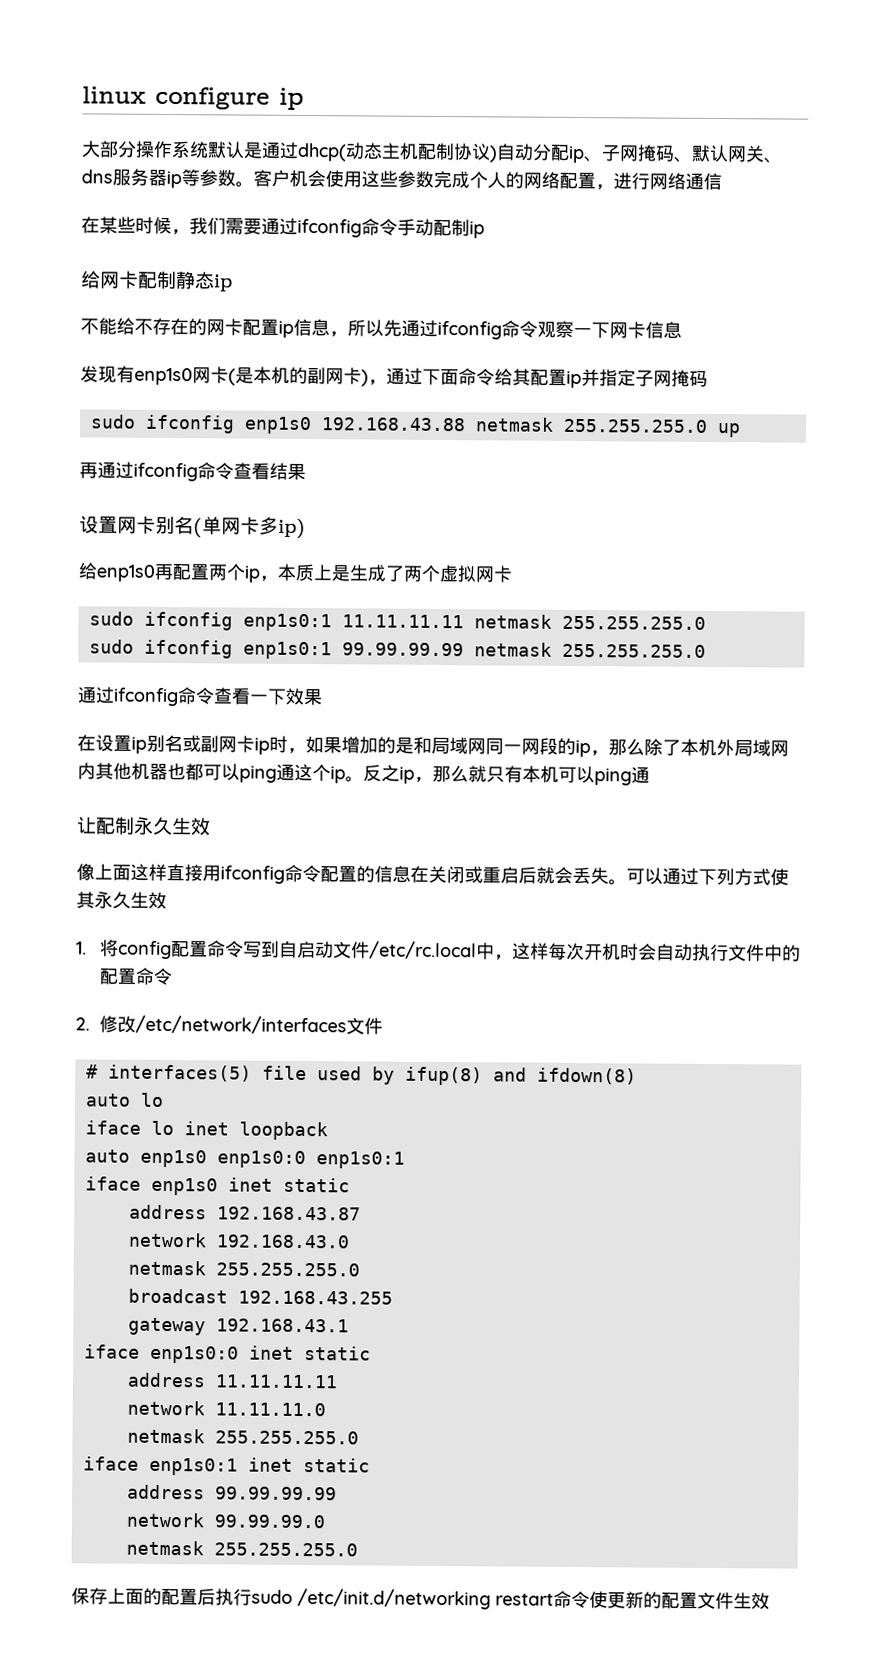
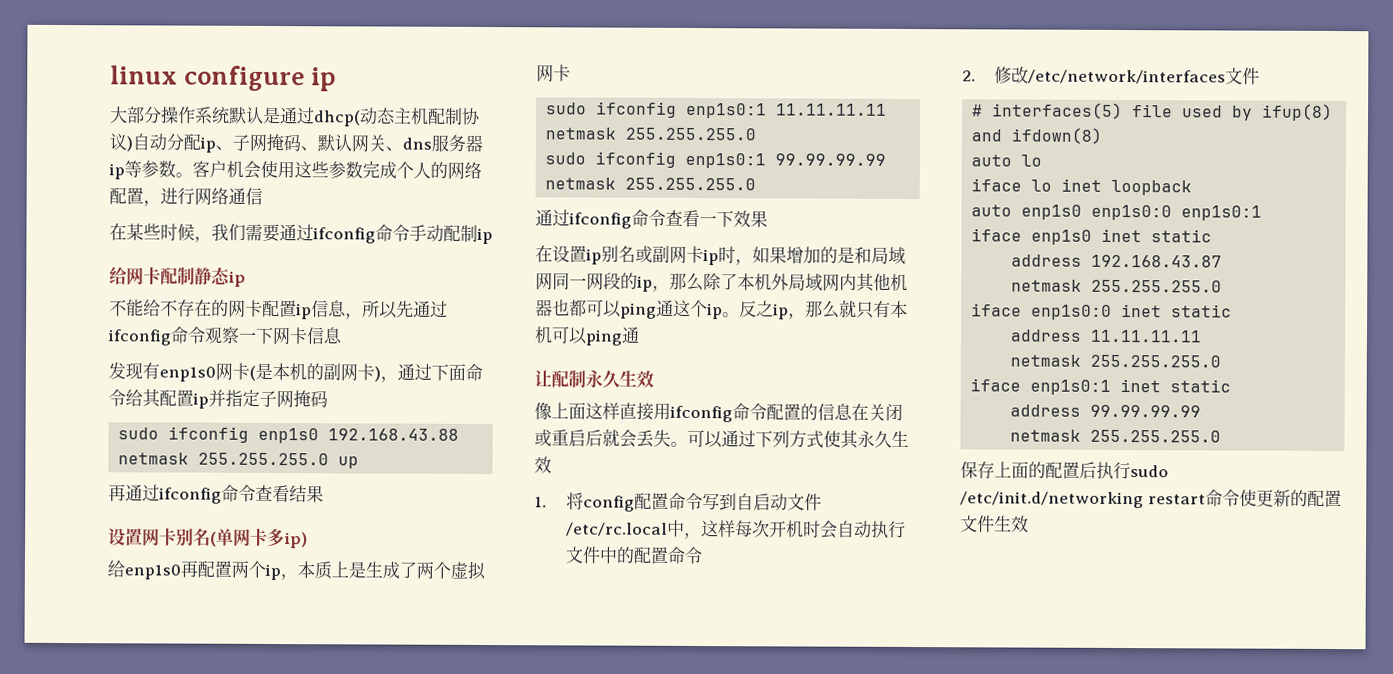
[127,1232,350,1249] [127,1260,360,1277] [127,1288,393,1305] [127,1317,349,1336] // network 192.168.43.0 // netmask 255.255.255.0 // broadcast 192.168.43.255 // gateway 192.168.43.1 -> [1011,279,1223,293] // netmask 255.255.255.0
[126,1400,326,1417] // network 11.11.11.0 -> (1203, 336) none
[125,1512,326,1529] // network 99.99.99.0 -> (1202, 411) none

